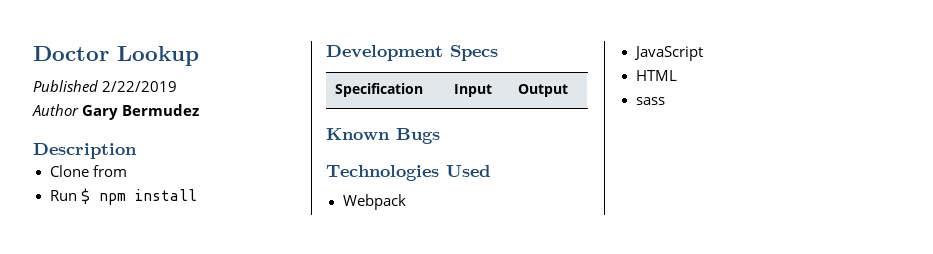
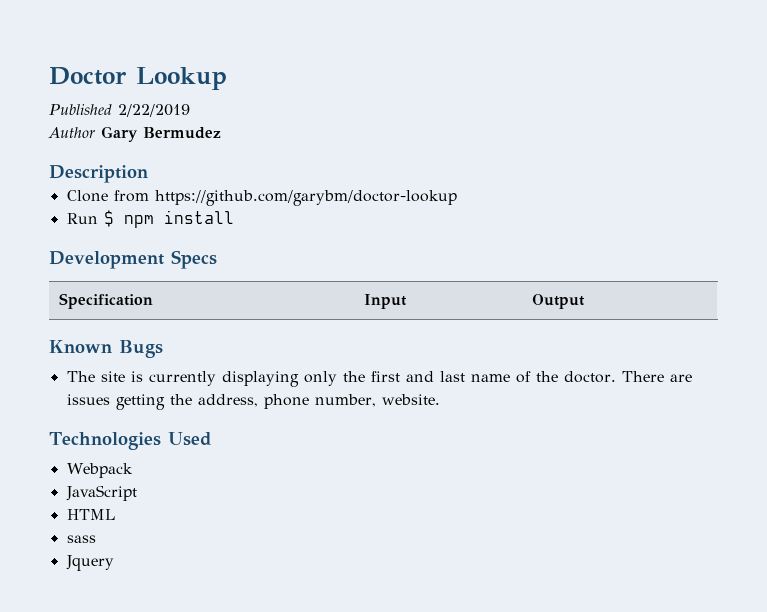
(127, 171) none -> [154,190,457,206] https://github.com/garybm/doctor-lookup
(440, 136) none -> [66,371,692,387] [66,394,440,410] // The site is currently displaying only the first and last name of the doctor. There are issues getting the address, phone number, website.
(665, 101) none -> [65,555,114,571] // Jquery

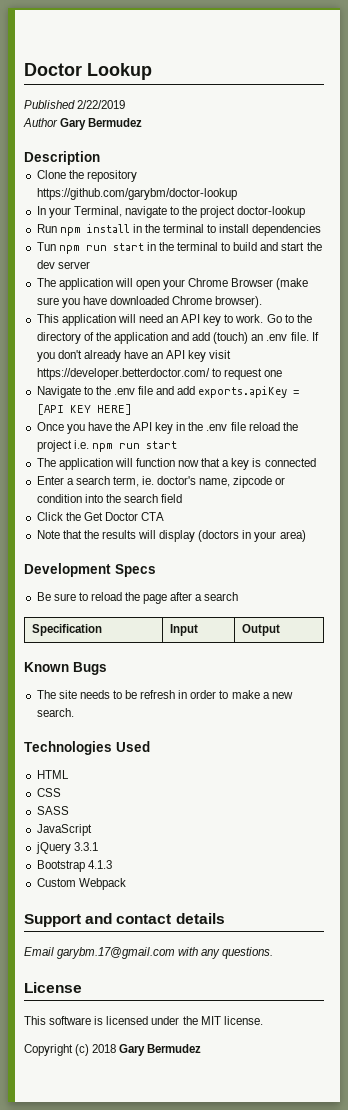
[113,190,149,202] from -> [68,170,137,182] the repository
(457, 198) none -> [36,206,306,218] // In your Terminal, navigate to the project doctor-lookup
[103,210,114,227] $ -> (57, 228) none
[49,250,217,269] // Development Specs -> [132,224,322,236] [36,242,322,254] [36,260,90,269] [36,278,309,290] [36,296,263,308] [36,314,312,326] [36,332,319,344] [36,350,232,362] [36,368,282,380] [36,386,300,398] [36,404,132,415] [36,422,298,434] [36,440,177,452] [36,458,316,470] [36,476,286,488] [36,494,183,503] [36,512,165,521] [36,530,306,542] [24,563,156,577] [36,592,239,604] in the terminal to install dependencies // Tun npm run start in the terminal to build and start the dev server // The application will open your Chrome Browser (make sure you have downloaded Chrome browser). // This application will need an API key to work. Go to the directory of the application and add (touch) an .env file. If you don't already have an API key visit https://developer.betterdoctor.com/ to request one // Navigate to the .env file and add exports.apiKey = [API KEY HERE] // Once you have the API key in the .env file reload the project i.e. npm run start // The application will function now that a key is connected // Enter a search term, ie. doctor's name, zipcode or condition into the search field // Click the Get Doctor CTA // Note that the results will display (doctors in your area) // Development Specs // Be sure to reload the page after a search
[130,371,692,387] [66,394,440,410] [49,432,212,450] [66,463,133,478] [65,485,137,501] [66,509,115,520] [66,535,96,543] [65,555,114,571] is currently displaying only the first and last name of the doctor. There are issues getting the address, phone number, website. // Technologies Used // Webpack // JavaScript // HTML // sass // Jquery -> [79,690,293,699] [36,708,74,717] [24,741,150,755] [36,770,69,779] [36,788,61,797] [36,806,69,815] [36,824,92,836] [35,842,98,854] [36,860,112,872] [36,878,126,890] [24,913,225,927] [24,947,274,959] [24,982,82,993] [24,1016,263,1025] [24,1044,202,1056] needs to be refresh in order to make a new search. // Technologies Used // HTML // CSS // SASS // JavaScript // jQuery 3.3.1 // Bootstrap 4.1.3 // Custom Webpack // Support and contact details // Email garybm.17@gmail.com with any questions. // License // This software is licensed under the MIT license. // Copyright (c) 2018 Gary Bermudez

